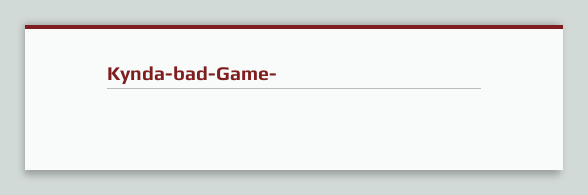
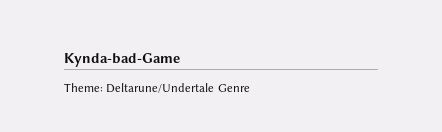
[107,66,277,85] Kynda-bad-Game- -> [64,53,180,67] [64,83,250,93] Kynda-bad-Game // Theme: Deltarune/Undertale Genre

